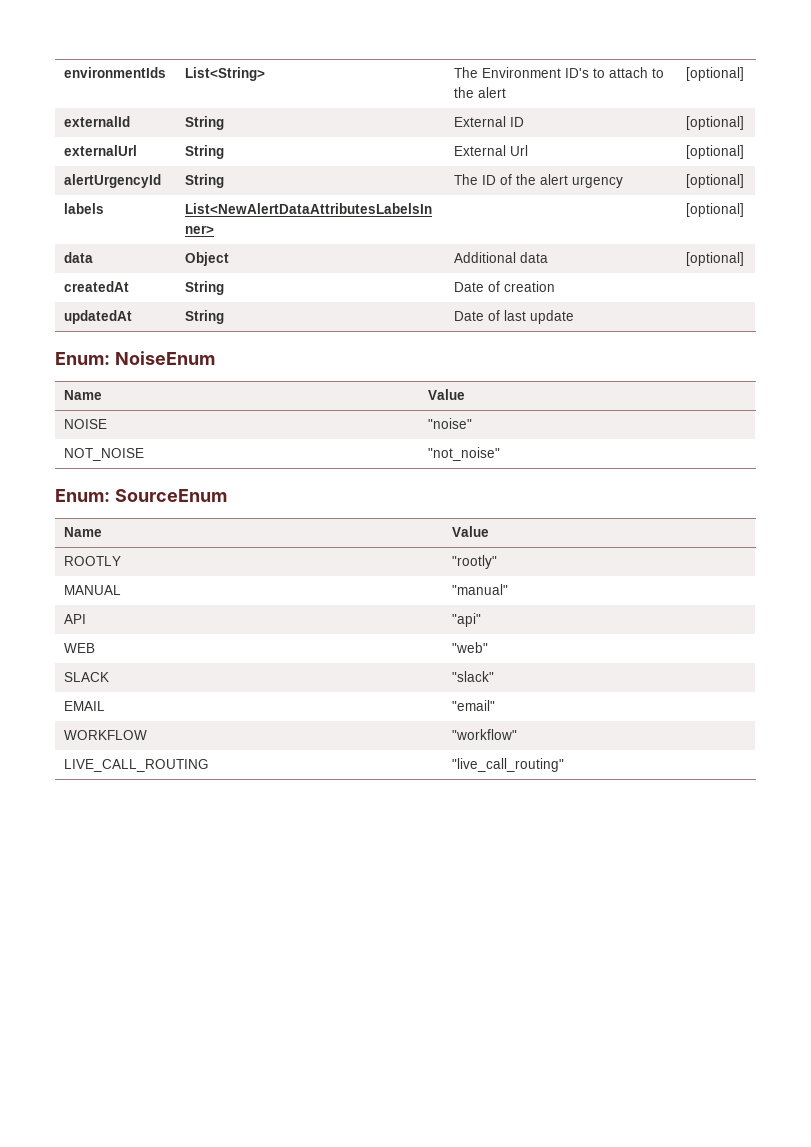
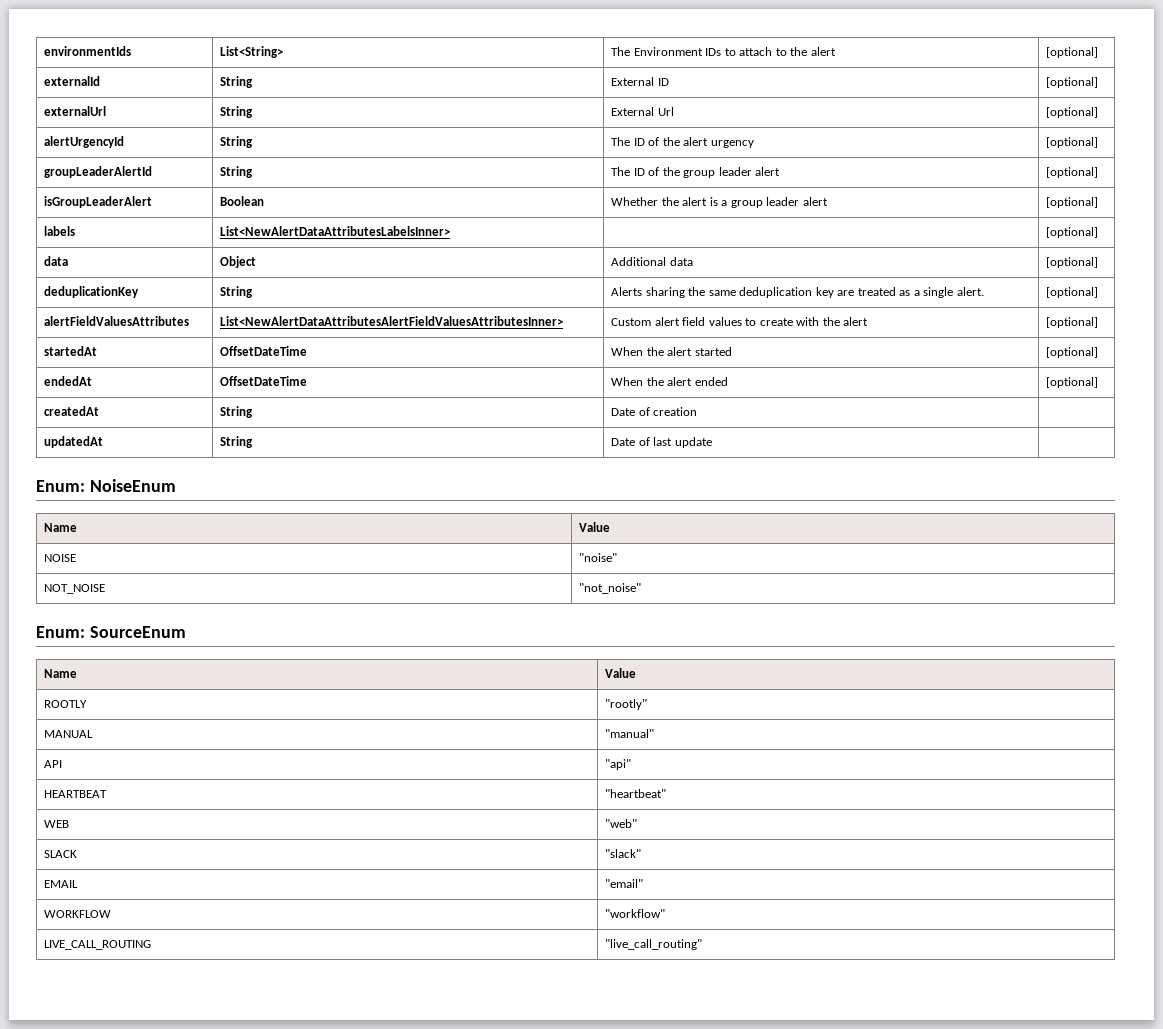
[565,68,590,78] ID's -> [705,48,722,56] IDs
(745, 181) none -> [44,166,153,178] [220,166,254,178] [611,167,781,178] [1046,167,1099,178] [44,196,153,208] [220,196,265,206] [611,197,828,208] [1046,197,1099,208] // groupLeaderAlertId | String | The ID of the group leader alert | [optional] // isGroupLeaderAlert | Boolean | Whether the alert is a group leader alert | [optional]
(745, 259) none -> [44,286,140,298] [220,286,254,298] [611,287,984,298] [1046,287,1099,298] [44,316,190,326] [220,316,564,326] [611,317,869,326] [1046,317,1099,328] [44,346,98,356] [220,346,308,356] [611,347,732,356] [1046,347,1099,358] [44,376,93,386] [220,376,308,386] [611,377,728,386] [1046,377,1099,388] // deduplicationKey | String | Alerts sharing the same deduplication key are treated as a single alert. | [optional] // alertFieldValuesAttributes | List<NewAlertDataAttributesAlertFieldValuesAttributesInner> | Custom alert field values to create with the alert | [optional] // startedAt | OffsetDateTime | When the alert started | [optional] // endedAt | OffsetDateTime | When the alert ended | [optional]
(482, 620) none -> [44,790,108,798] [605,789,667,798] // HEARTBEAT | "heartbeat"

